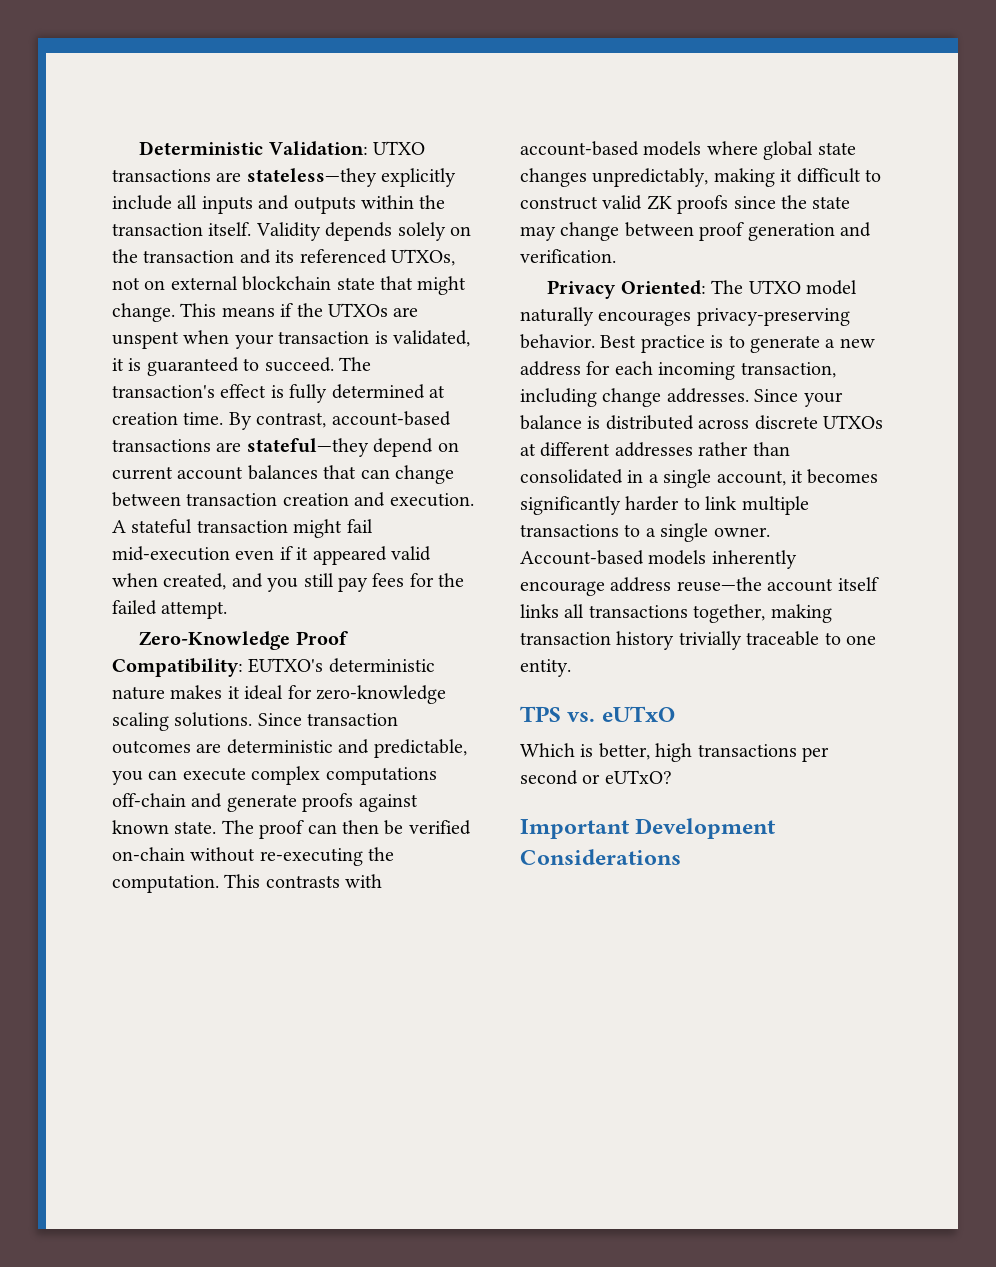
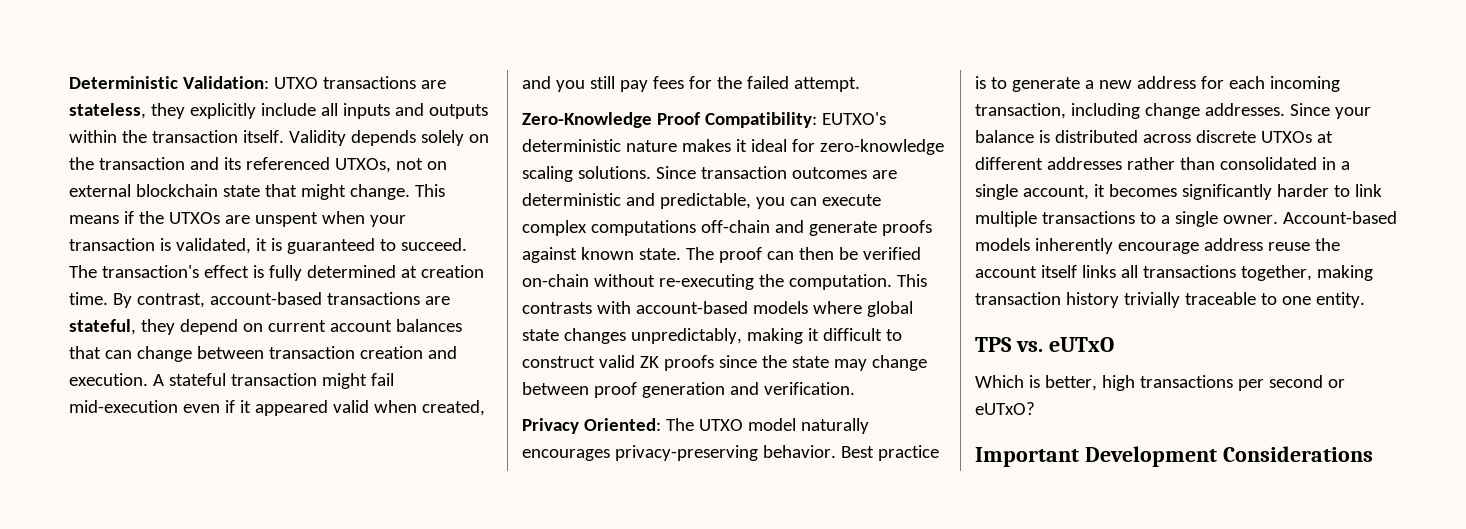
[246,168,377,187] stateless—they -> [69,103,185,119] stateless, they
[246,438,369,457] stateful—they -> [69,319,175,335] stateful, they
[676,577,762,592] reuse—the -> [1267,238,1340,251] reuse the

